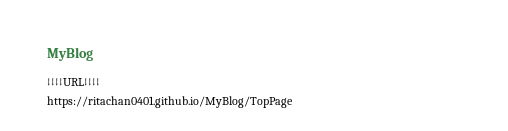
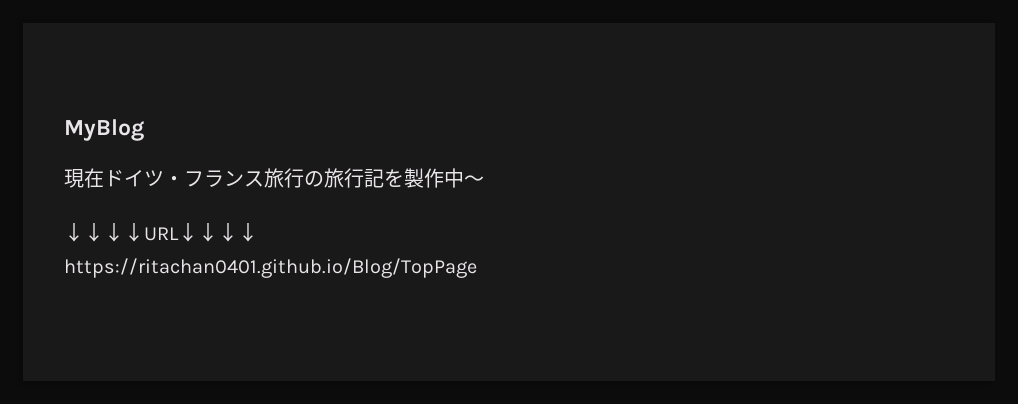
(93, 54) none -> [64,168,484,188] // 現在ドイツ・フランス旅行の旅行記を製作中〜
[47,96,293,108] https://ritachan0401.github.io/MyBlog/TopPage -> [64,258,477,278] https://ritachan0401.github.io/Blog/TopPage

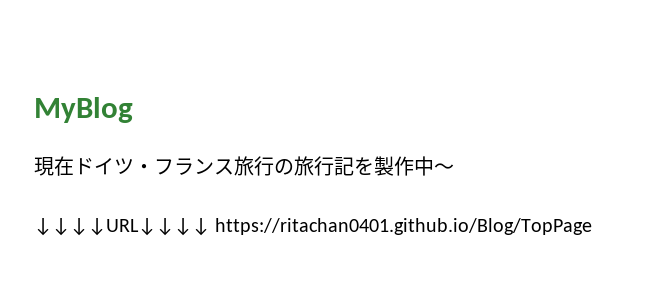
(258, 232) // -> (210, 227) none

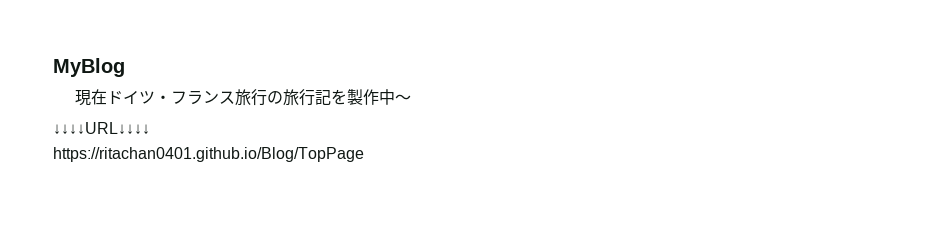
(210, 227) none -> (150, 128) //

